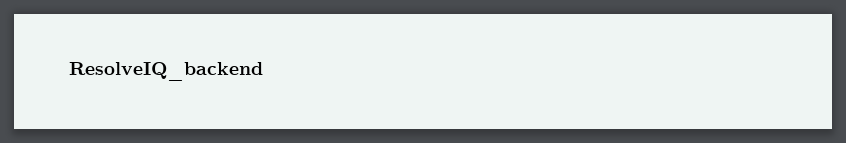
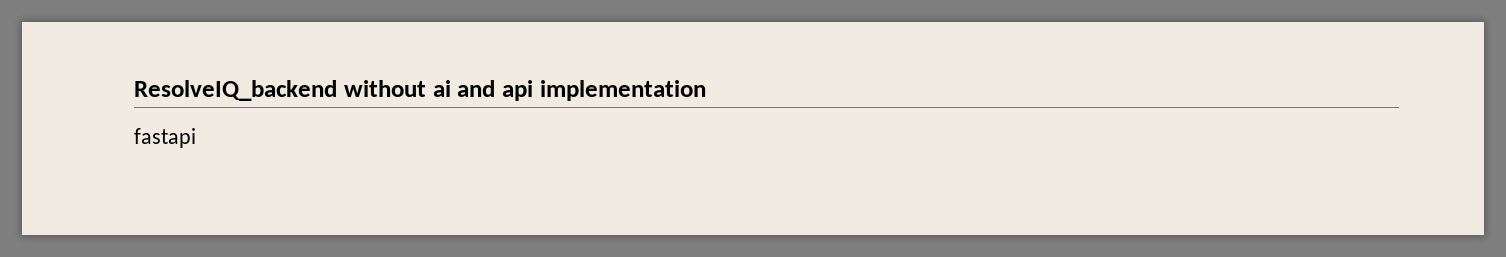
(263, 71) none -> [343,80,706,101] [134,128,196,148] without ai and api implementation // fastapi

